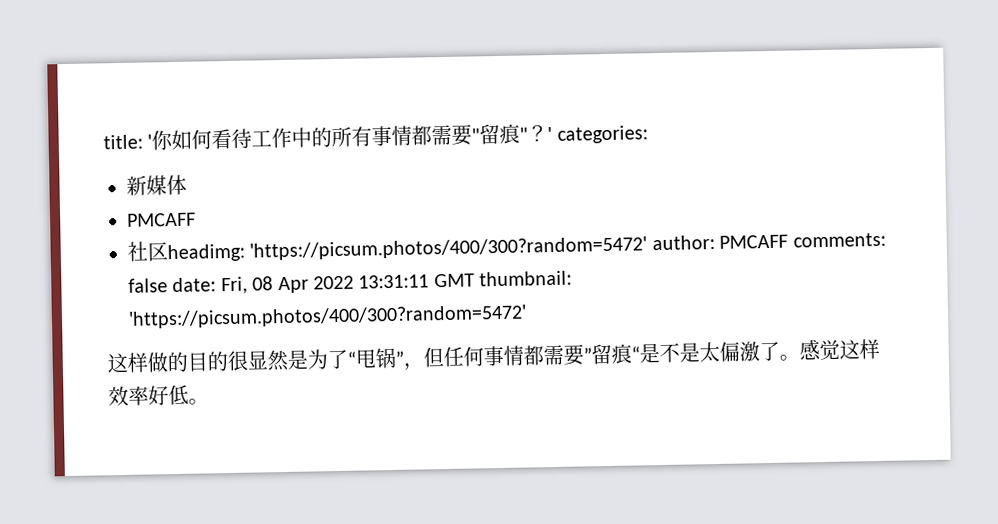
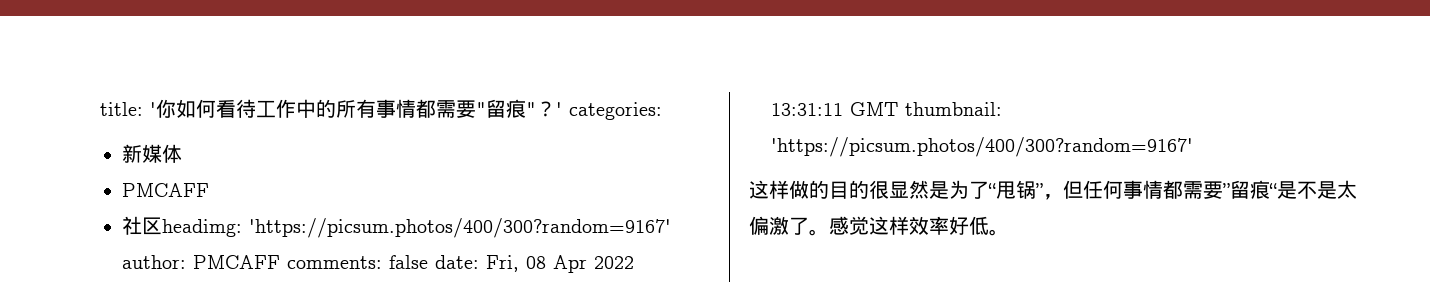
[249,236,648,261] 'https://picsum.photos/400/300?random=5472' -> [249,218,671,238] 'https://picsum.photos/400/300?random=9167'
[128,304,527,329] 'https://picsum.photos/400/300?random=5472' -> [771,137,1193,157] 'https://picsum.photos/400/300?random=9167'

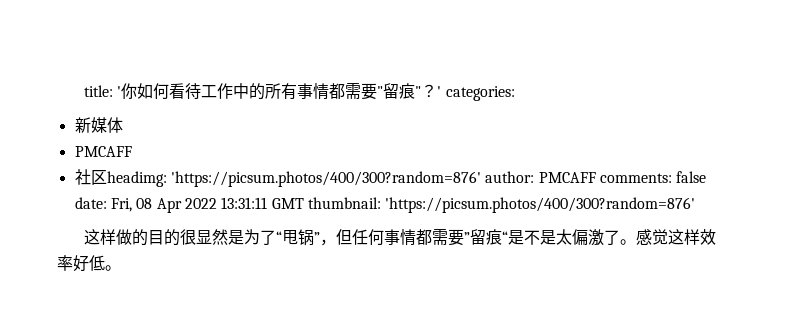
[249,218,671,238] 'https://picsum.photos/400/300?random=9167' -> [170,171,481,187] 'https://picsum.photos/400/300?random=876'
[771,137,1193,157] 'https://picsum.photos/400/300?random=9167' -> [385,197,696,213] 'https://picsum.photos/400/300?random=876'

